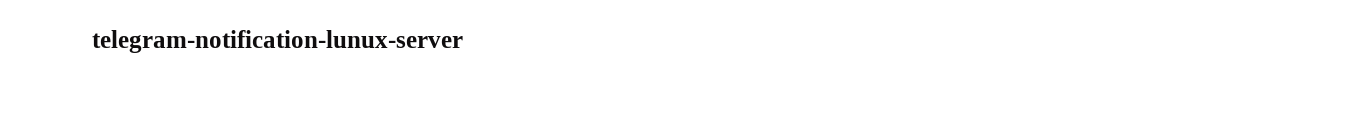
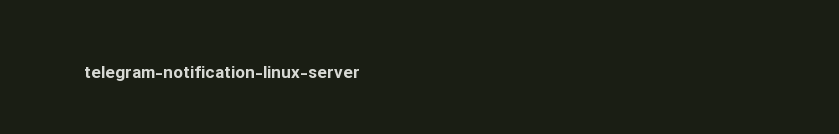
[92,30,463,53] telegram-notification-lunux-server -> [84,66,360,81] telegram-notification-linux-server

